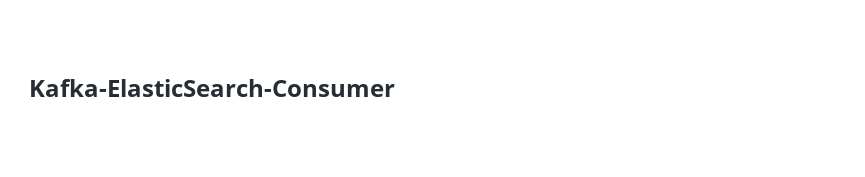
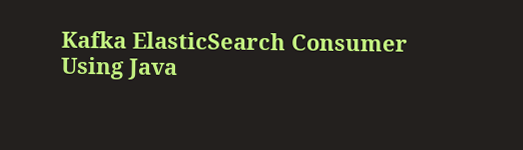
[29,79,395,97] Kafka-ElasticSearch-Consumer -> [61,30,408,52] [60,56,178,81] Kafka ElasticSearch Consumer Using Java

